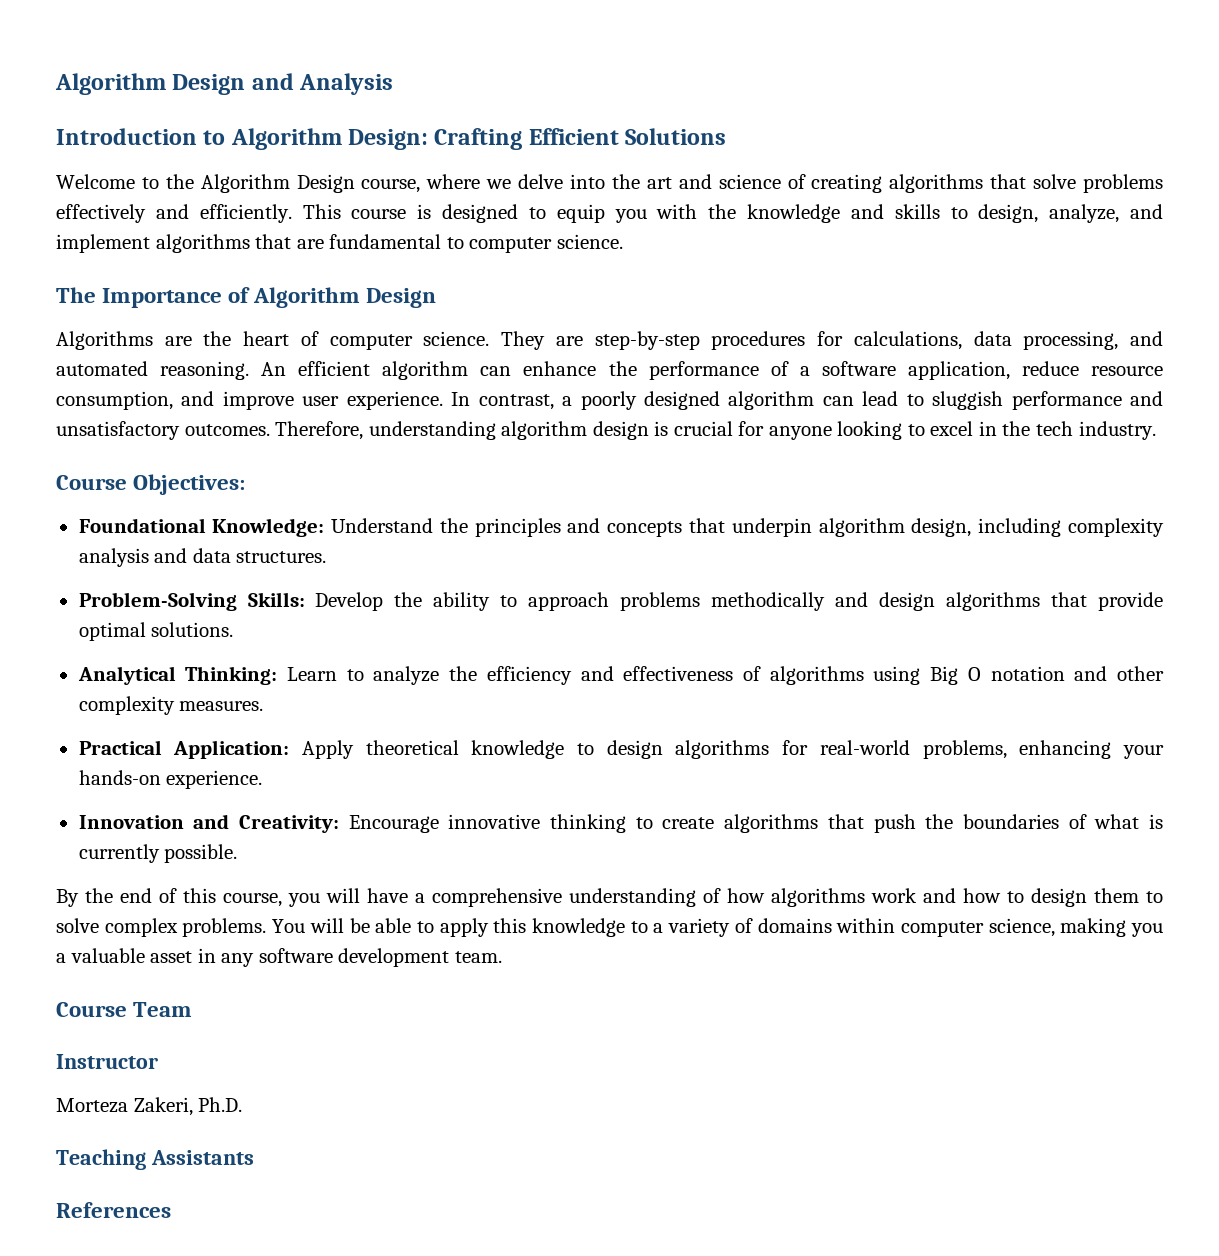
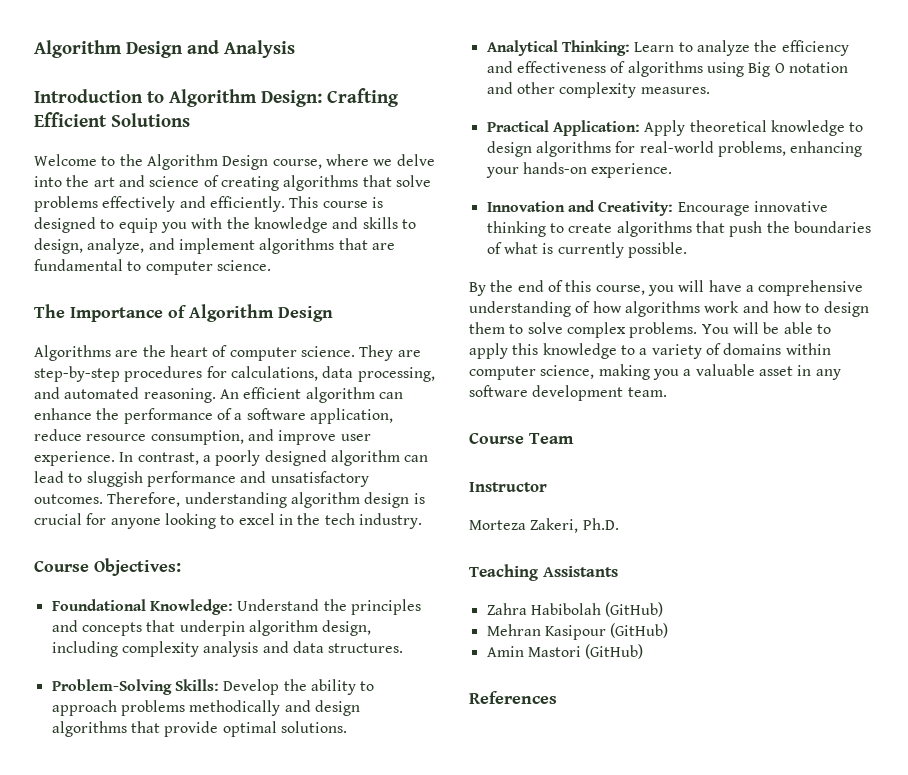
(254, 1157) none -> [486,602,664,617] [486,623,669,640] [486,644,644,659] // Zahra Habibolah (GitHub) // Mehran Kasipour (GitHub) // Amin Mastori (GitHub)

